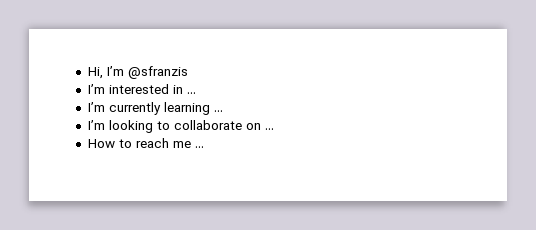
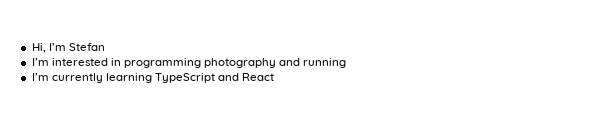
[127,66,188,79] @sfranzis -> [68,43,105,51] Stefan
[186,92,196,94] ... -> [123,58,347,68] programming photography and running
[213,110,223,112] [87,120,274,133] [87,138,204,148] ... // I’m looking to collaborate on ... // How to reach me ... -> [154,73,275,83] TypeScript and React

